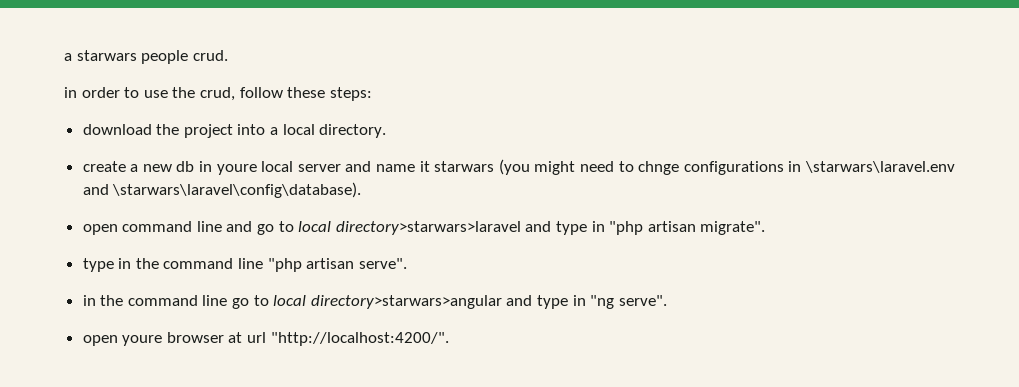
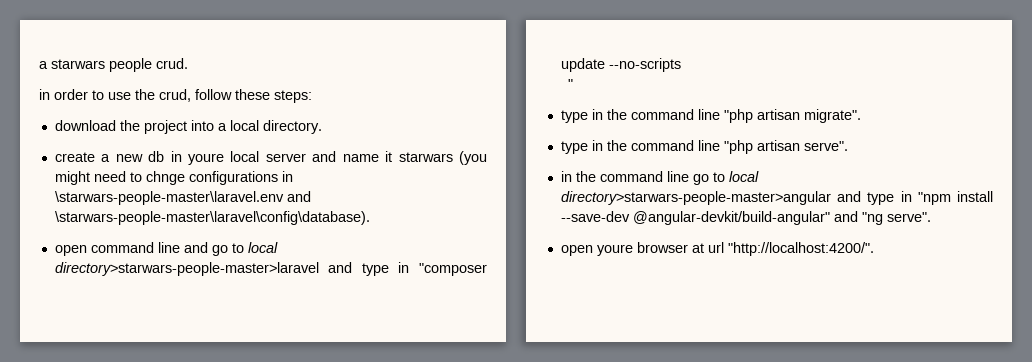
[804,161,955,173] [82,182,362,198] \starwars\laravel.env and \starwars\laravel\config\database). -> [54,191,311,205] [54,211,370,225] \starwars-people-master\laravel.env and \starwars-people-master\laravel\config\database).
[335,221,605,235] directory>starwars>laravel and type in -> [54,262,487,276] [560,58,681,72] [568,79,574,89] [560,109,720,123] directory>starwars-people-master>laravel and type in "composer update --no-scripts // " // type in the command line
[310,295,586,309] directory>starwars>angular and type in -> [560,191,993,205] [560,211,858,225] directory>starwars-people-master>angular and type in "npm install --save-dev @angular-devkit/build-angular" and

